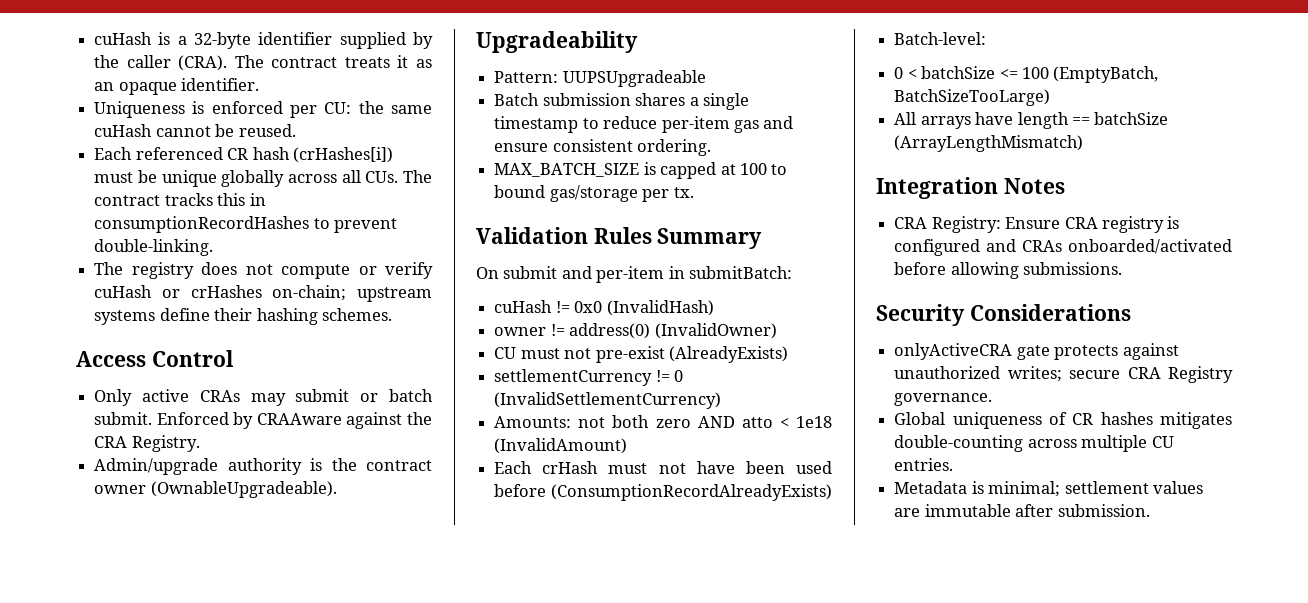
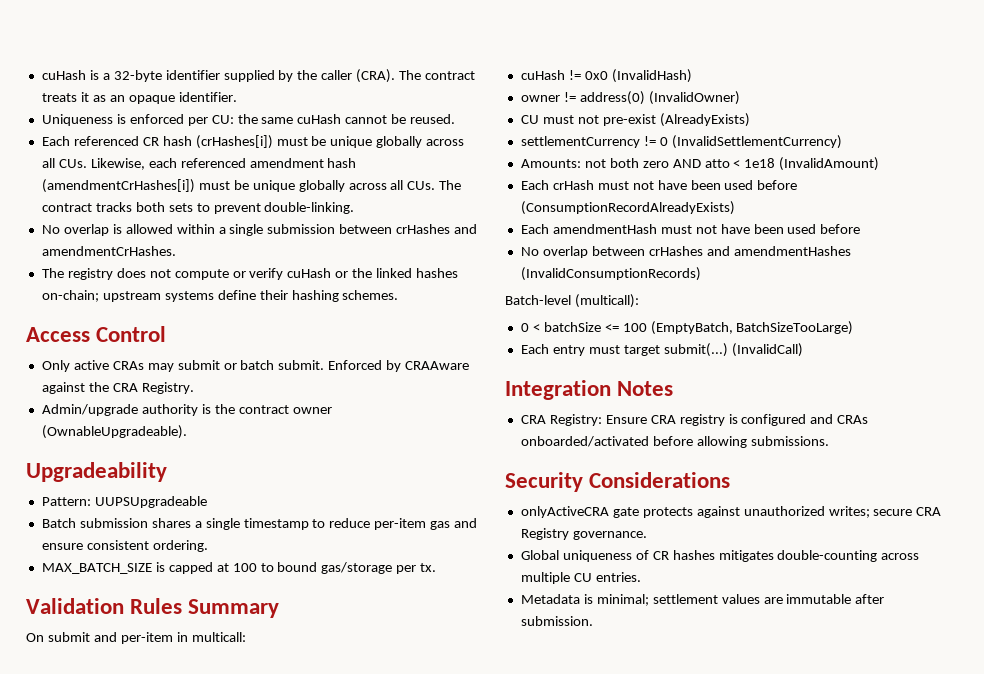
[402,170,432,183] [94,193,266,206] [94,216,398,233] [94,239,214,256] The contract tracks this in consumptionRecordHashes to prevent double-linking. -> [90,158,357,170] [41,179,462,193] [41,202,355,214] [41,224,478,236] [41,246,176,256] Likewise, each referenced amendment hash (amendmentCrHashes[i]) must be unique globally across all CUs. The contract tracks both sets to prevent double-linking. // No overlap is allowed within a single submission between crHashes and amendmentCrHashes.
[190,285,262,298] crHashes -> [352,268,459,278] the linked hashes
[689,266,793,279] submitBatch: -> [191,632,246,642] multicall:
[894,32,987,45] Batch-level: -> [520,224,861,234] [520,246,851,258] [520,267,701,281] [505,294,639,308] Each amendmentHash must not have been used before // No overlap between crHashes and amendmentHashes (InvalidConsumptionRecords) // Batch-level (multicall):
[894,112,1169,129] [894,135,1084,152] All arrays have length == batchSize (ArrayLengthMismatch) -> [520,343,803,357] Each entry must target submit(...) (InvalidCall)

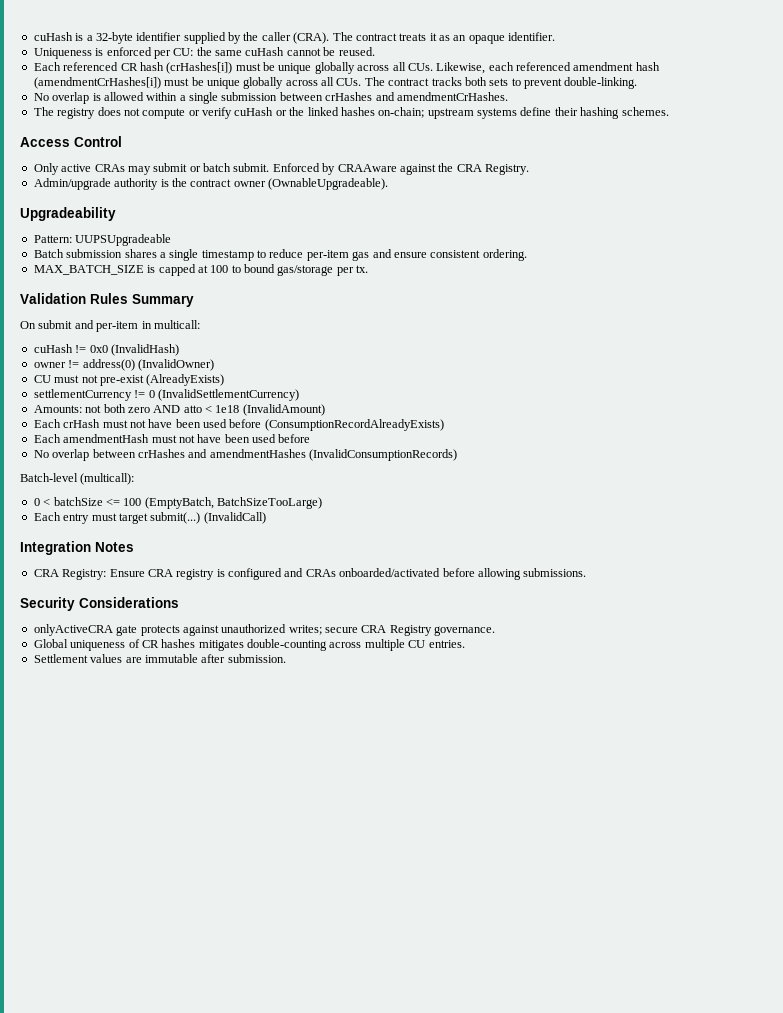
[520,594,718,606] Metadata is minimal; settlement -> [33,654,88,663] Settlement

